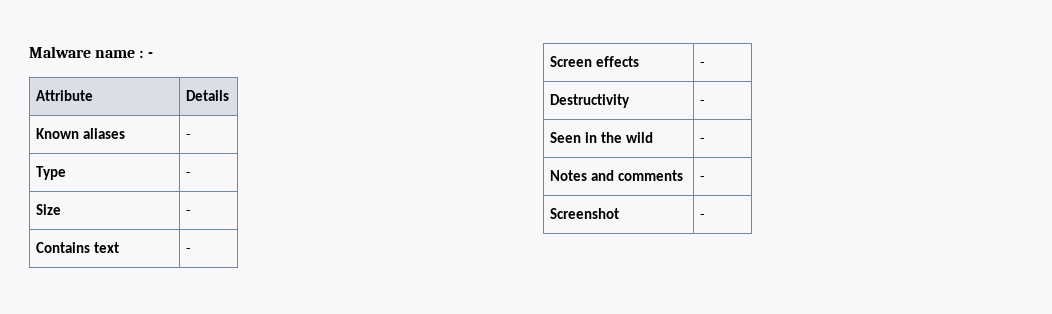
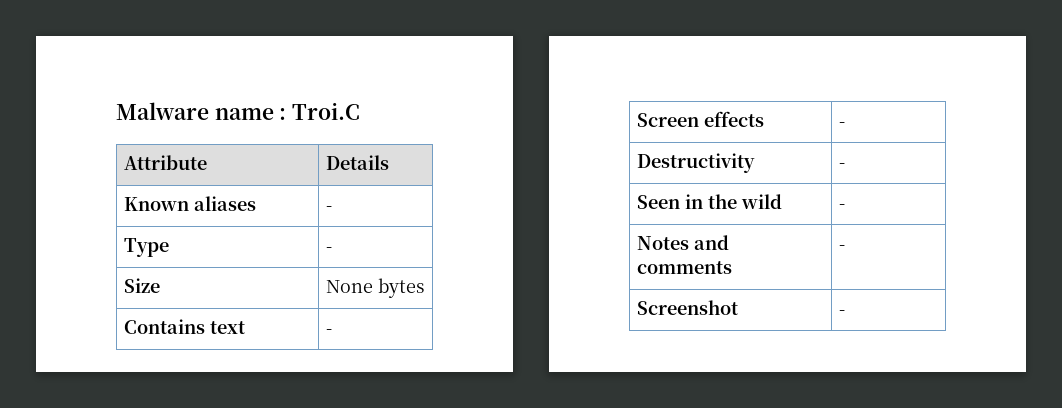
[147,52,153,58] - -> [292,102,361,120] Troi.C
[186,210,192,215] - -> [325,278,425,298] None bytes

